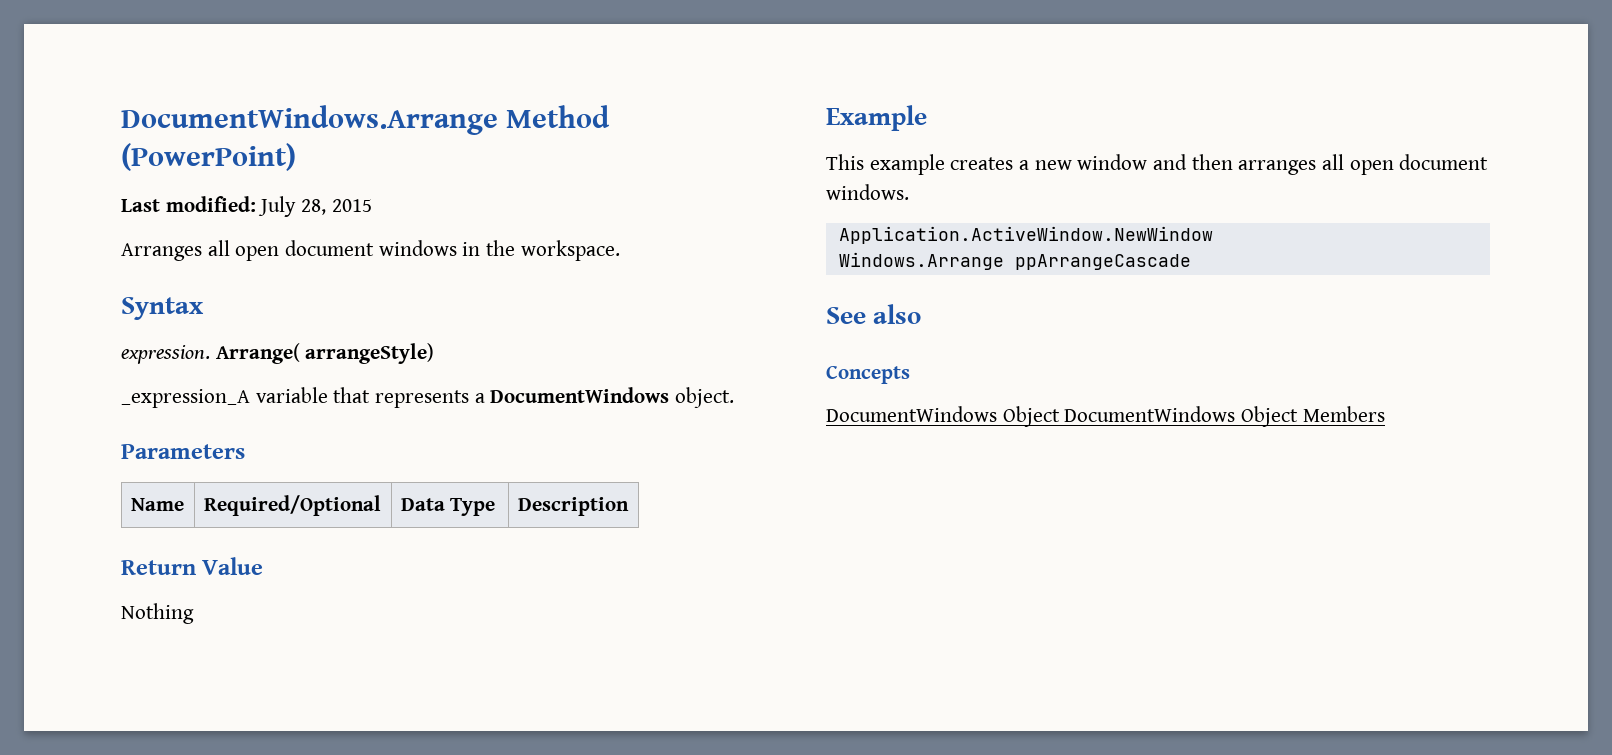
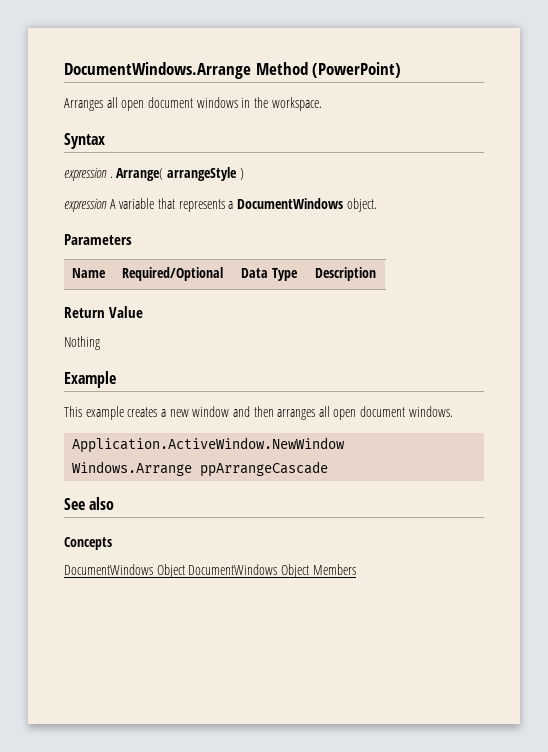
[121,196,372,217] // Last modified: July 28, 2015 -> (402, 70) none
[121,343,435,364] [121,389,250,408] expression. Arrange( arrangeStyle) // _expression_A -> [64,167,244,181] [64,198,116,212] expression . Arrange( arrangeStyle ) // expression A

